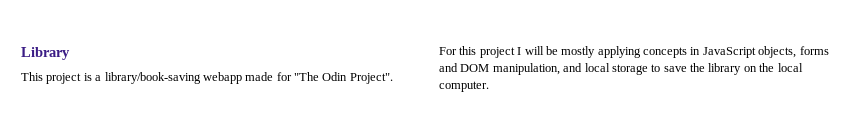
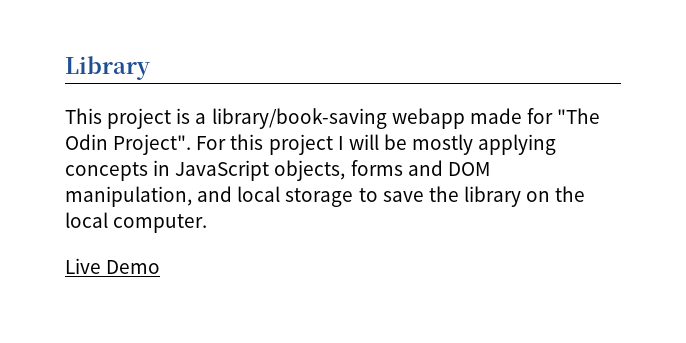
(489, 86) none -> [65,258,161,274] // Live Demo

